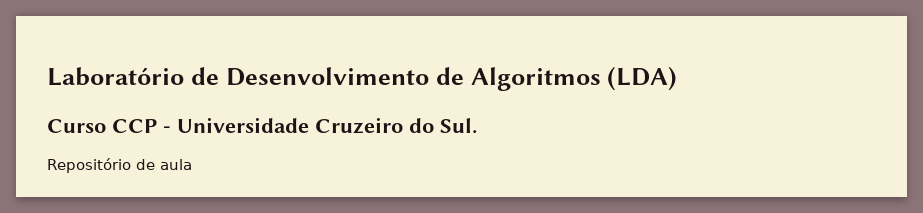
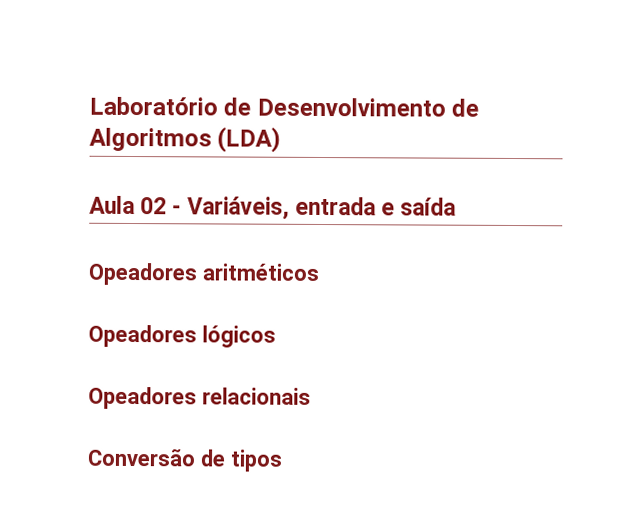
[47,117,477,134] [47,158,192,173] Curso CCP - Universidade Cruzeiro do Sul. // Repositório de aula -> [89,195,457,220] [88,262,319,286] [88,324,276,348] [88,386,311,410] [87,447,283,472] Aula 02 - Variáveis, entrada e saída // Opeadores aritméticos // Opeadores lógicos // Opeadores relacionais // Conversão de tipos

